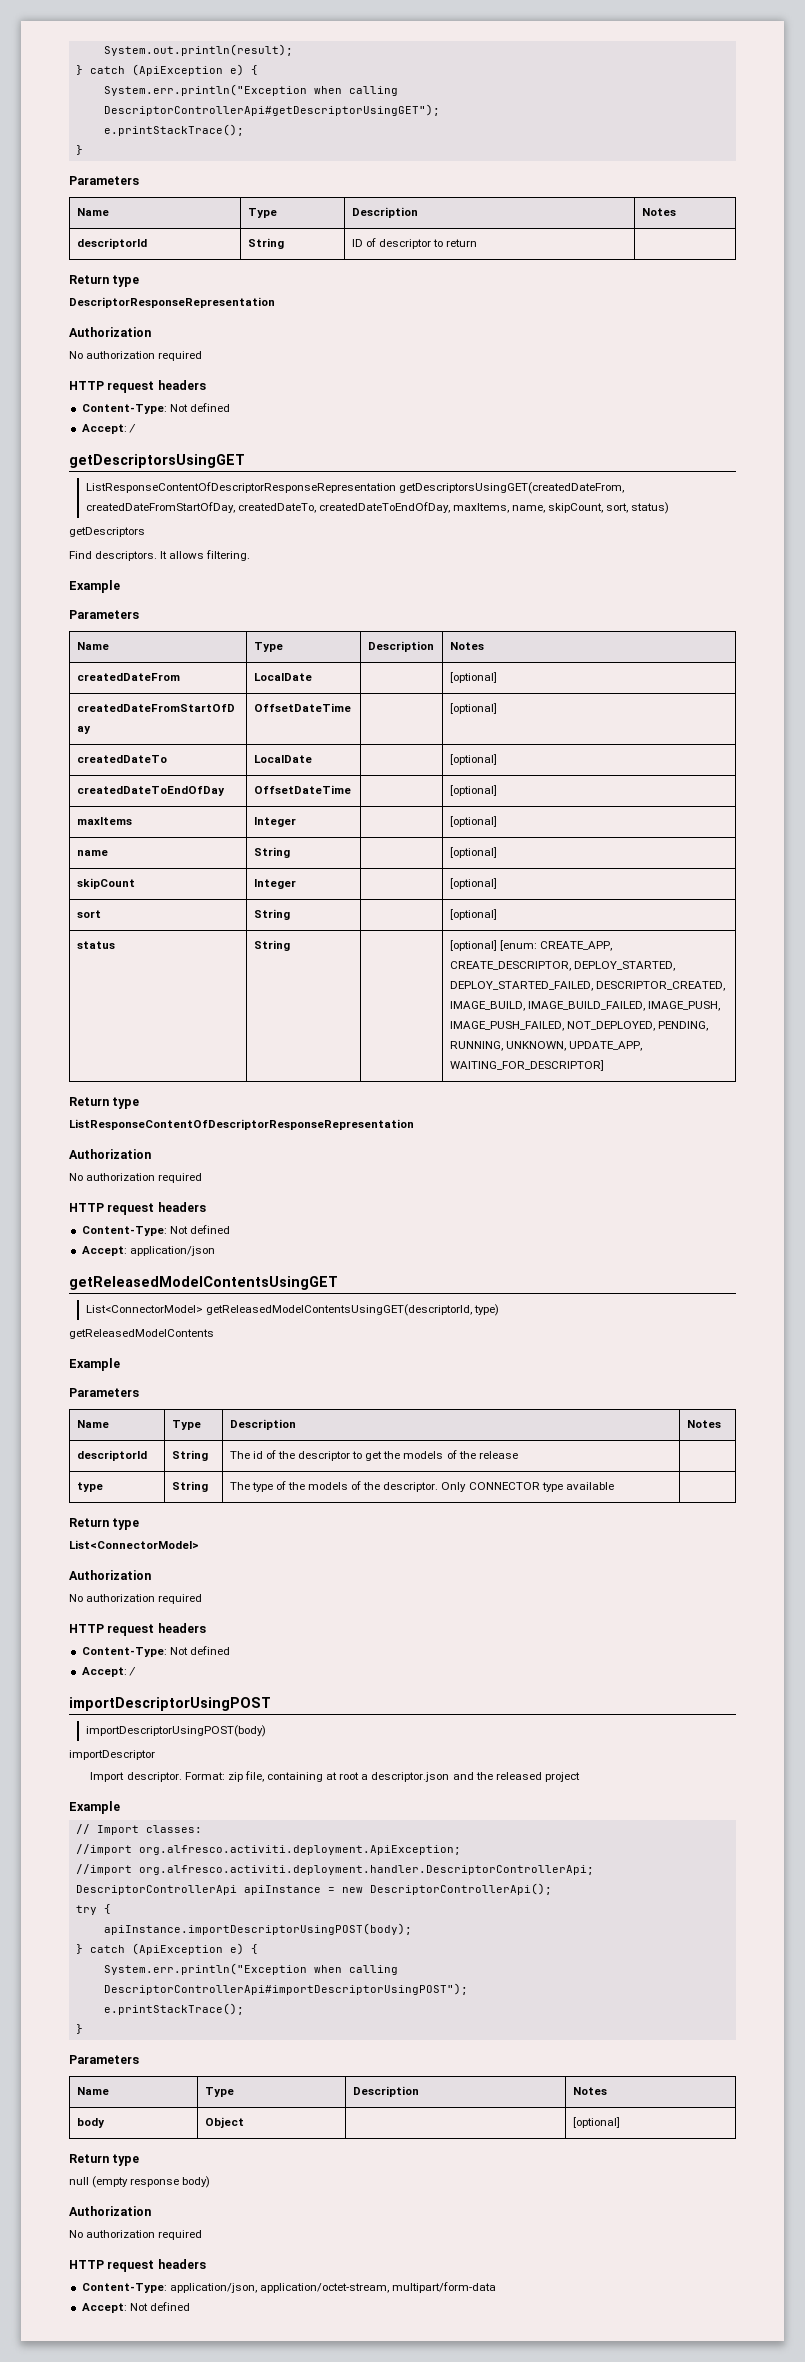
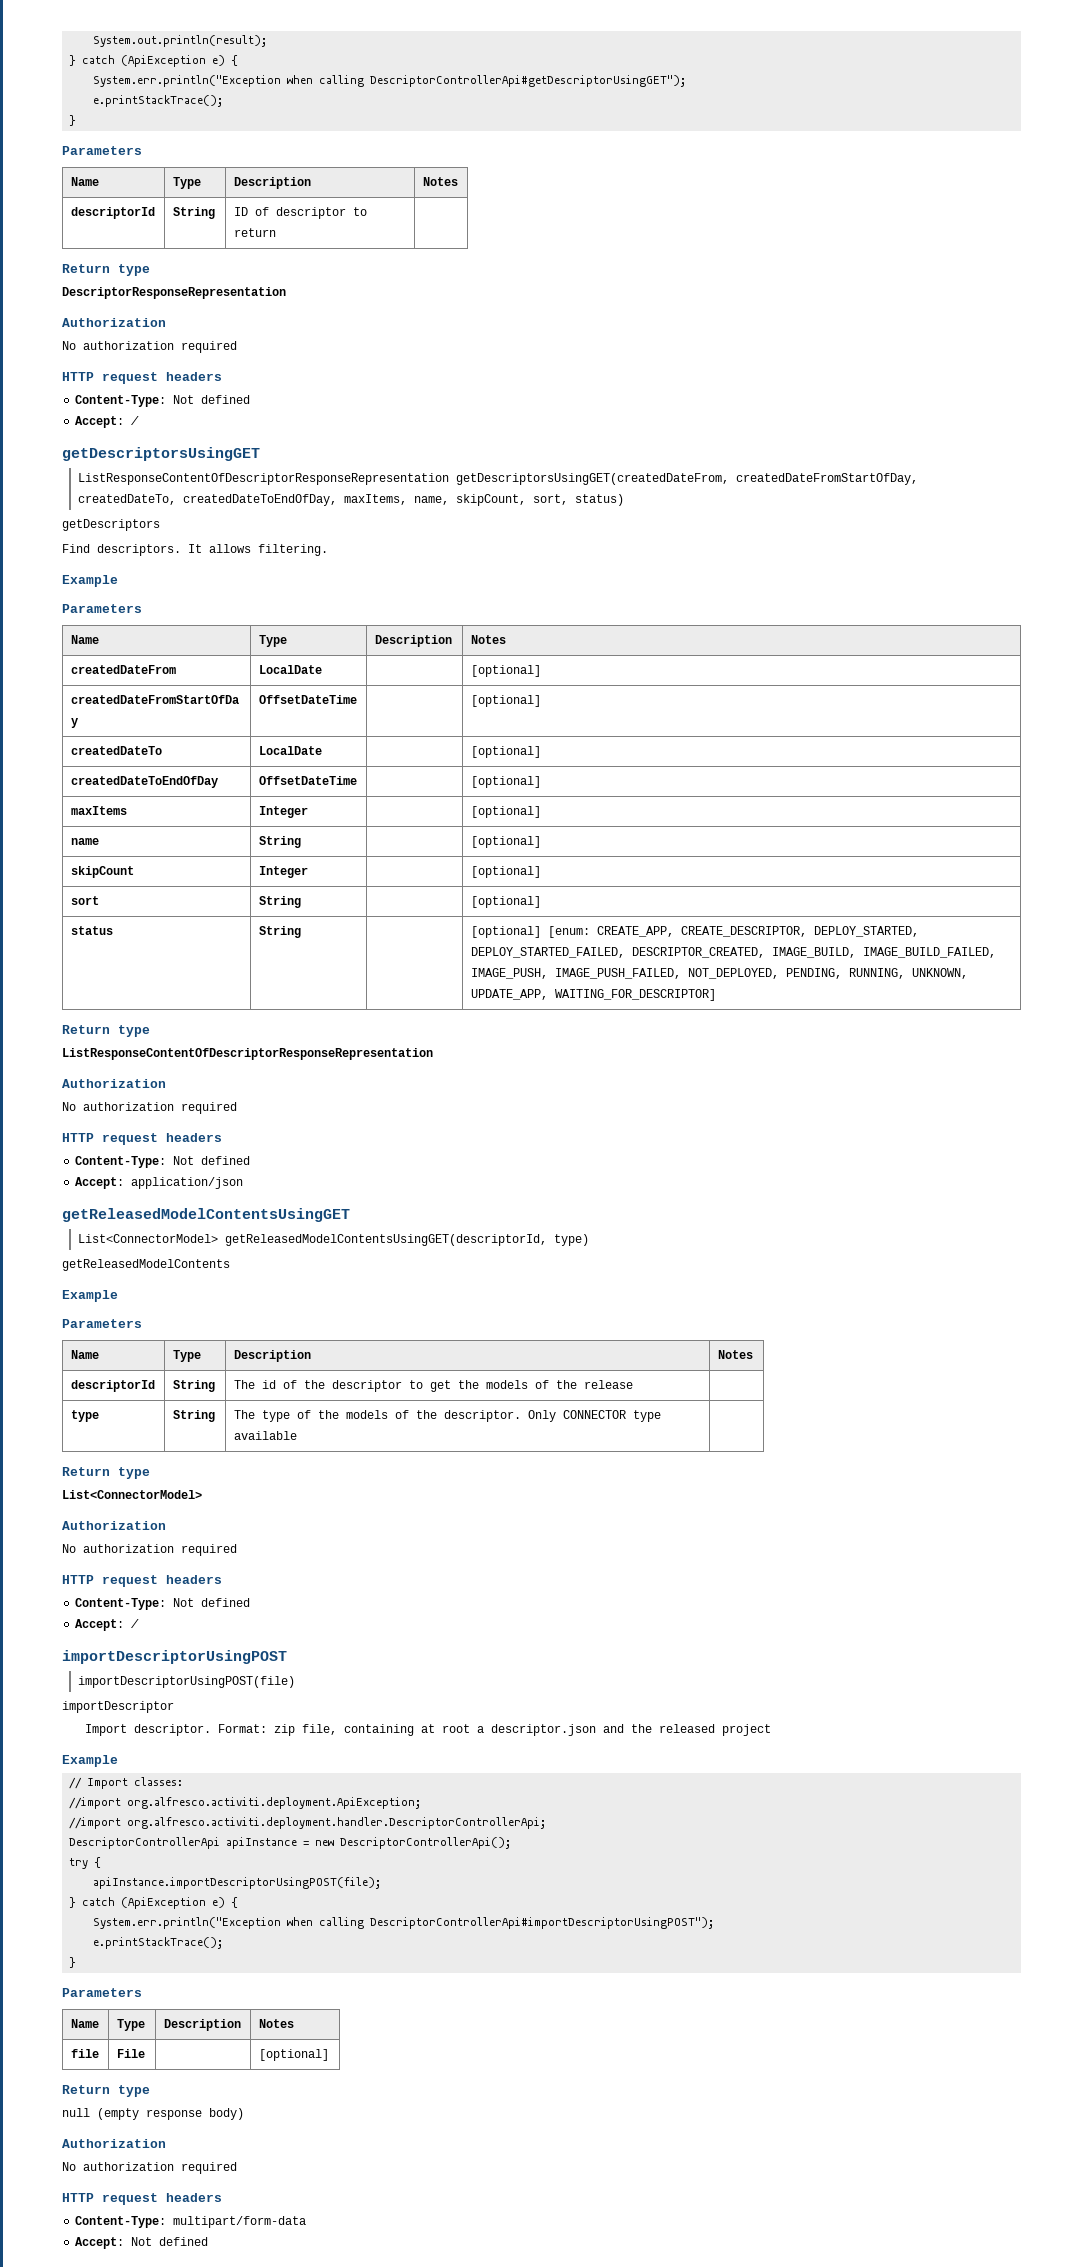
[85,1725,266,1737] importDescriptorUsingPOST(body) -> [77,1676,295,1688] importDescriptorUsingPOST(file)
[103,1923,412,1935] apiInstance.importDescriptorUsingPOST(body); -> [93,1877,382,1889] apiInstance.importDescriptorUsingPOST(file);
[76,2118,105,2128] [204,2117,244,2128] body | Object -> [70,2049,99,2058] [116,2049,145,2058] file | File
[169,2283,389,2293] application/json, application/octet-stream, -> (167, 2222) none

